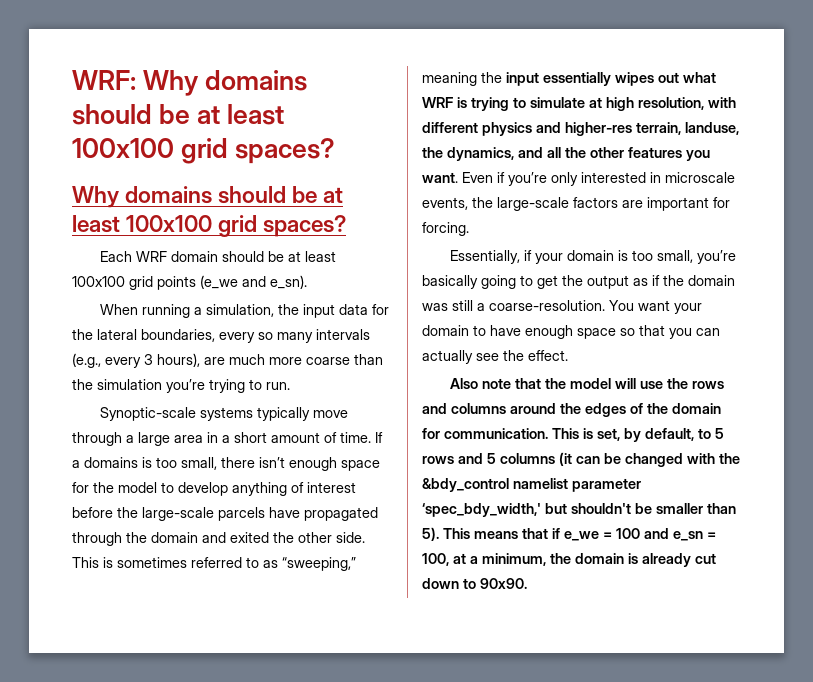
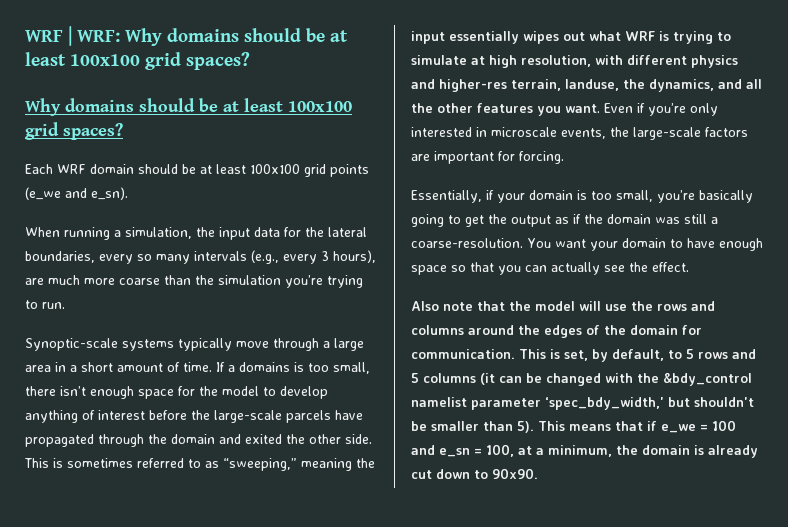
(72, 80) none -> [25,26,72,46] WRF |

